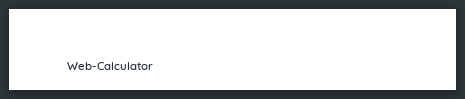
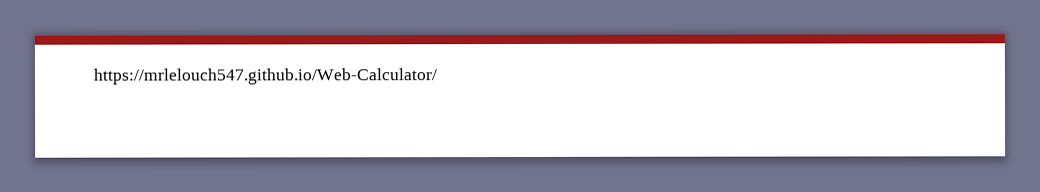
[67,62,153,70] Web-Calculator -> [93,68,437,85] https://mrlelouch547.github.io/Web-Calculator/

